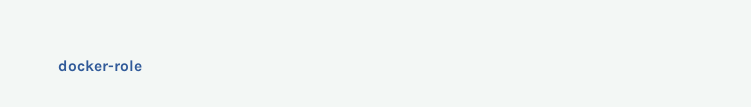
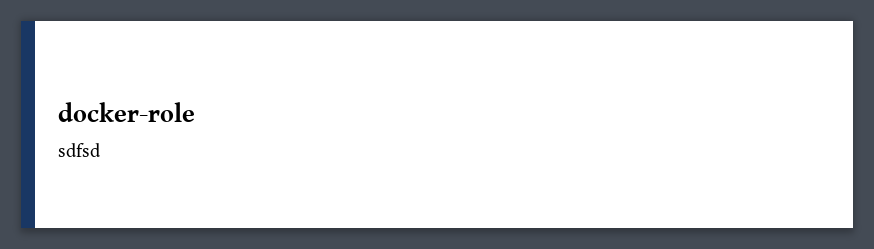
(142, 66) none -> [58,143,101,157] // sdfsd

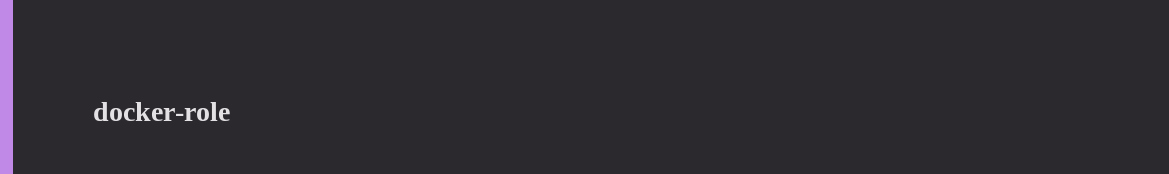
[58,143,101,157] // sdfsd -> (230, 111) none

